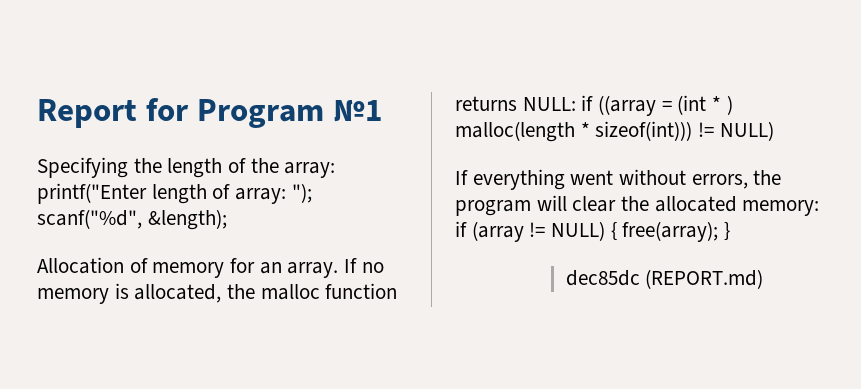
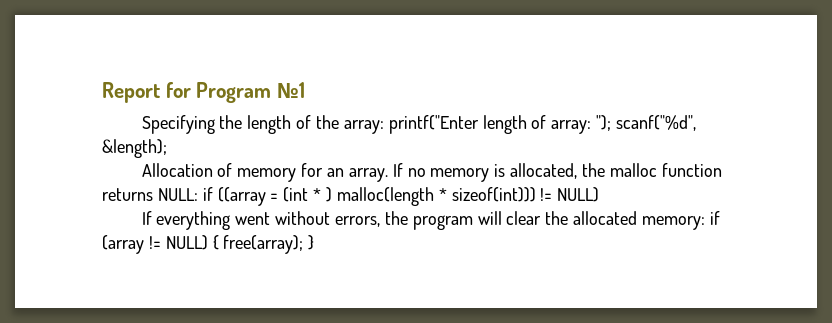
[565,269,764,289] // dec85dc (REPORT.md) -> (315, 242) none

